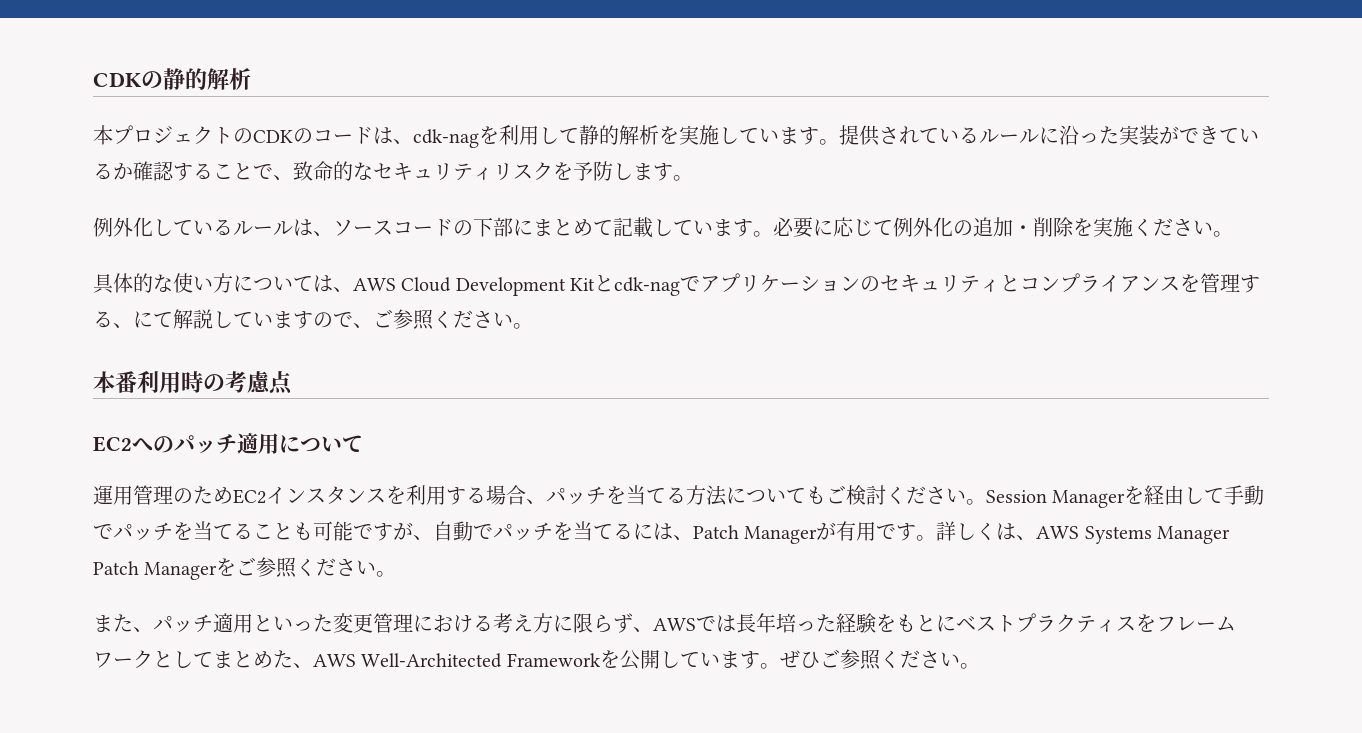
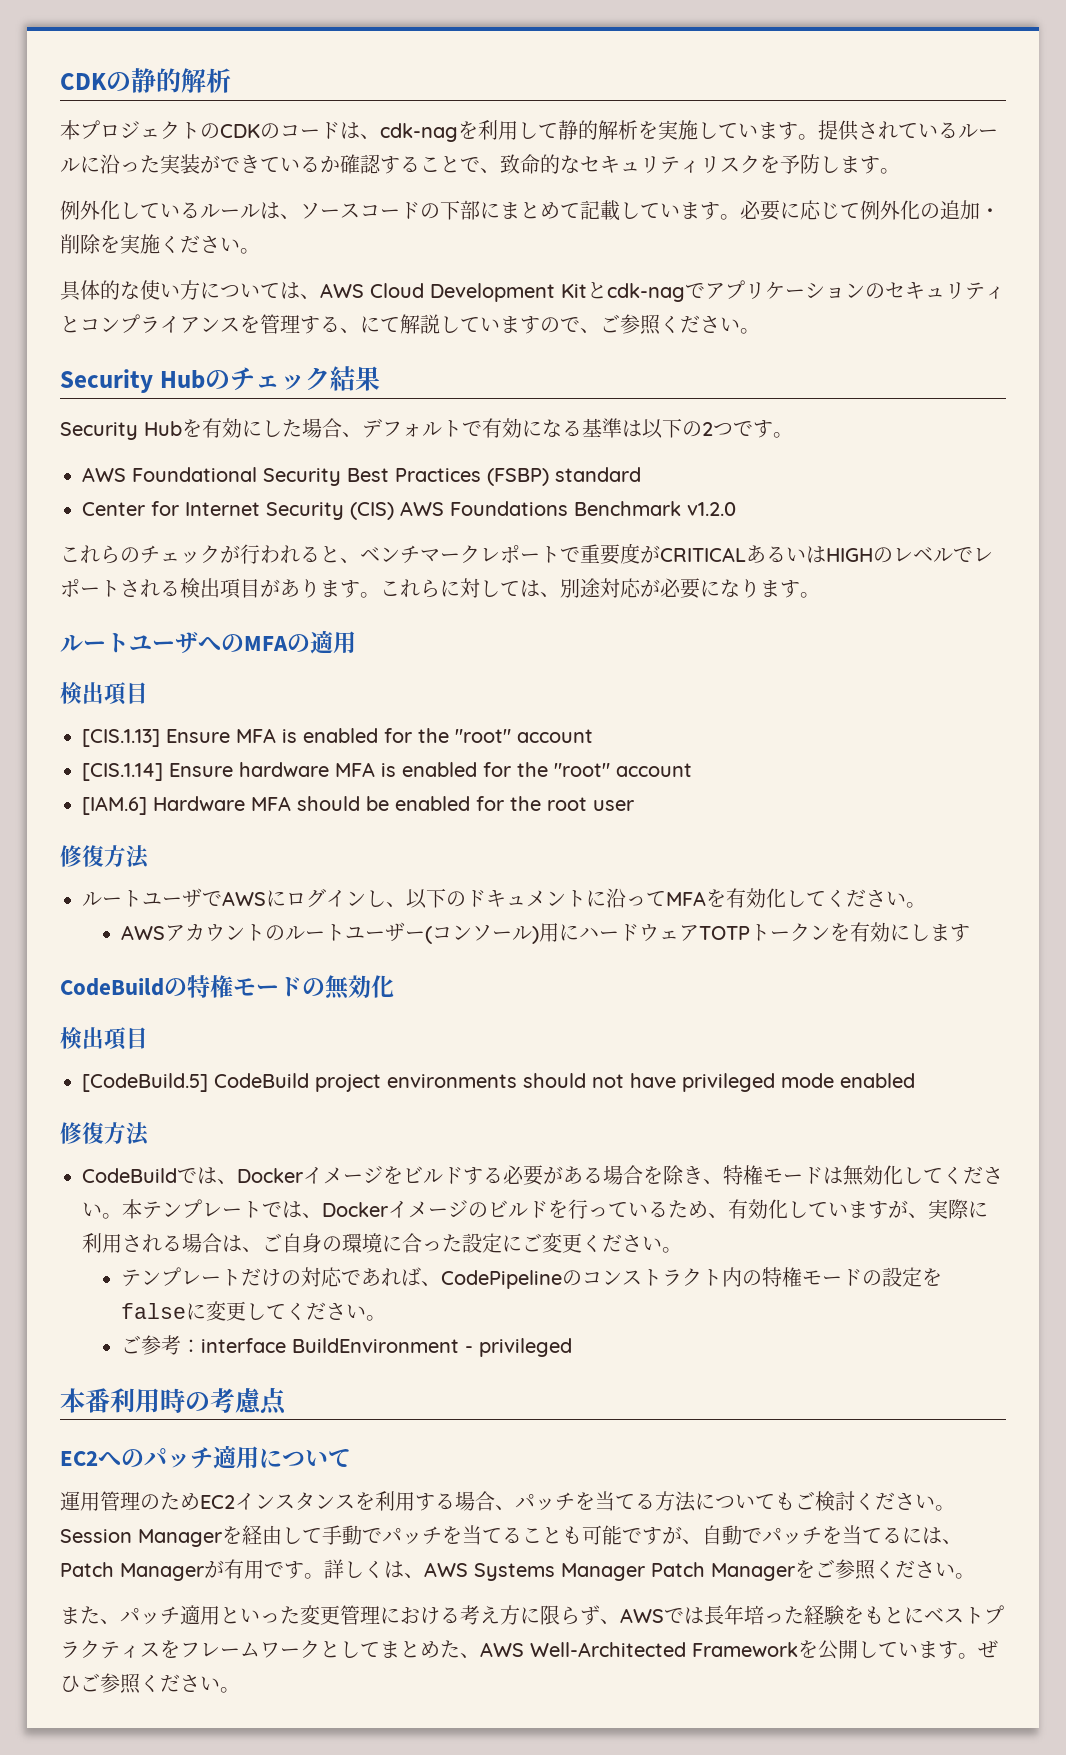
(533, 326) none -> [60,366,380,393] [60,418,793,440] [82,467,641,486] [82,501,736,520] [60,543,993,565] [60,578,820,599] [60,630,356,654] [60,682,148,705] [82,728,593,747] [82,762,692,781] [82,796,634,815] [60,845,150,869] [82,888,926,909] [120,922,970,944] [60,975,394,1000] [60,1027,148,1050] [82,1073,915,1092] [60,1122,150,1146] [82,1165,1003,1186] [82,1199,988,1219] [82,1233,682,1253] [120,1267,942,1289] [120,1301,386,1321] [120,1335,572,1357] // Security Hubのチェック結果 // Security Hubを有効にした場合、デフォルトで有効になる基準は以下の2つです。 // AWS Foundational Security Best Practices (FSBP) standard // Center for Internet Security (CIS) AWS Foundations Benchmark v1.2.0 // これらのチェックが行われると、ベンチマークレポートで重要度がCRITICALあるいはHIGHのレベルでレポートされる検出項目があります。これらに対しては、別途対応が必要になります。 // ルートユーザへのMFAの適用 // 検出項目 // [CIS.1.13] Ensure MFA is enabled for the "root" account // [CIS.1.14] Ensure hardware MFA is enabled for the "root" account // [IAM.6] Hardware MFA should be enabled for the root user // 修復方法 // ルートユーザでAWSにログインし、以下のドキュメントに沿ってMFAを有効化してください。 // AWSアカウントのルートユーザー(コンソール)用にハードウェアTOTPトークンを有効にします // CodeBuildの特権モードの無効化 // 検出項目 // [CodeBuild.5] CodeBuild project environments should not have privileged mode enabled // 修復方法 // CodeBuildでは、Dockerイメージをビルドする必要がある場合を除き、特権モードは無効化してください。本テンプレートでは、Dockerイメージのビルドを行っているため、有効化していますが、実際に利用される場合は、ご自身の環境に合った設定にご変更ください。 // テンプレートだけの対応であれば、CodePipelineのコンストラクト内の特権モードの設定をfalseに変更してください。 // ご参考：interface BuildEnvironment - privileged

